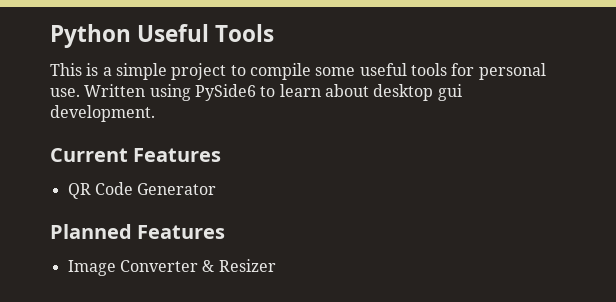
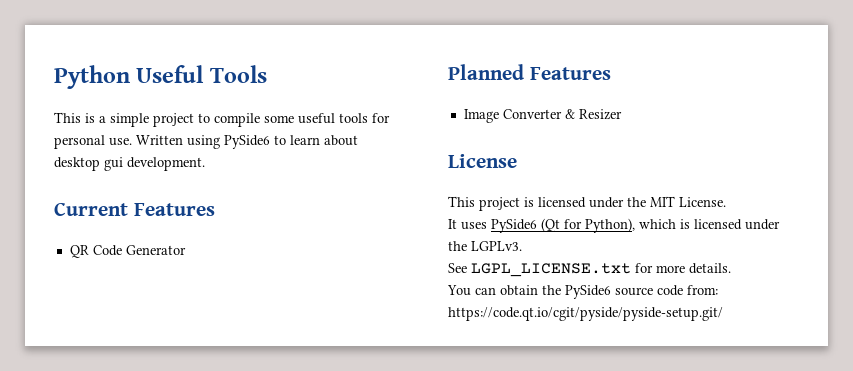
(276, 265) none -> [448,154,517,168] [448,196,726,211] [448,218,780,233] [448,241,522,251] [448,263,731,277] [447,285,718,299] [448,307,723,321] // License // This project is licensed under the MIT License. // It uses PySide6 (Qt for Python), which is licensed under the LGPLv3. // See LGPL_LICENSE.txt for more details. // You can obtain the PySide6 source code from: https://code.qt.io/cgit/pyside/pyside-setup.git/

